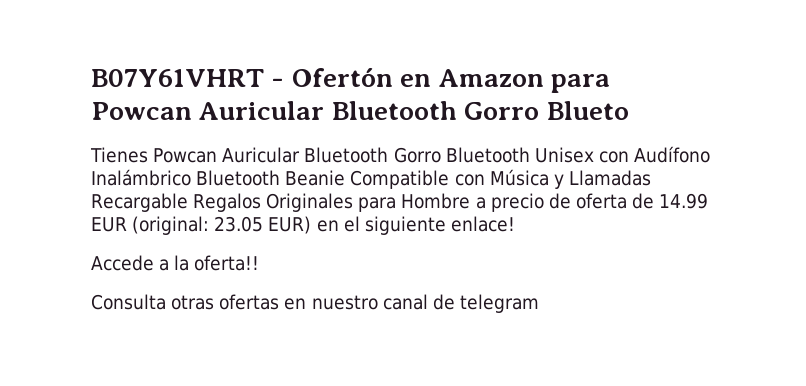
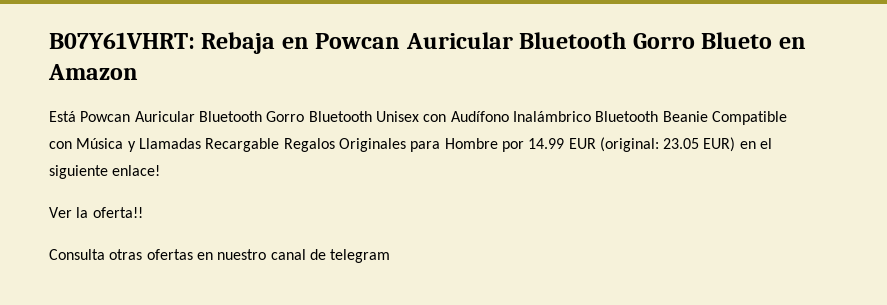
[91,67,611,93] B07Y61VHRT - Ofertón en Amazon para -> [49,32,309,54] B07Y61VHRT: Rebaja en
[90,147,148,163] // Tienes -> [778,37,806,49] [48,64,138,80] [49,111,76,122] en Amazon // Está
[475,193,655,212] a precio de oferta de -> [501,141,524,152] por
[91,255,170,271] Accede a -> [49,207,72,218] Ver

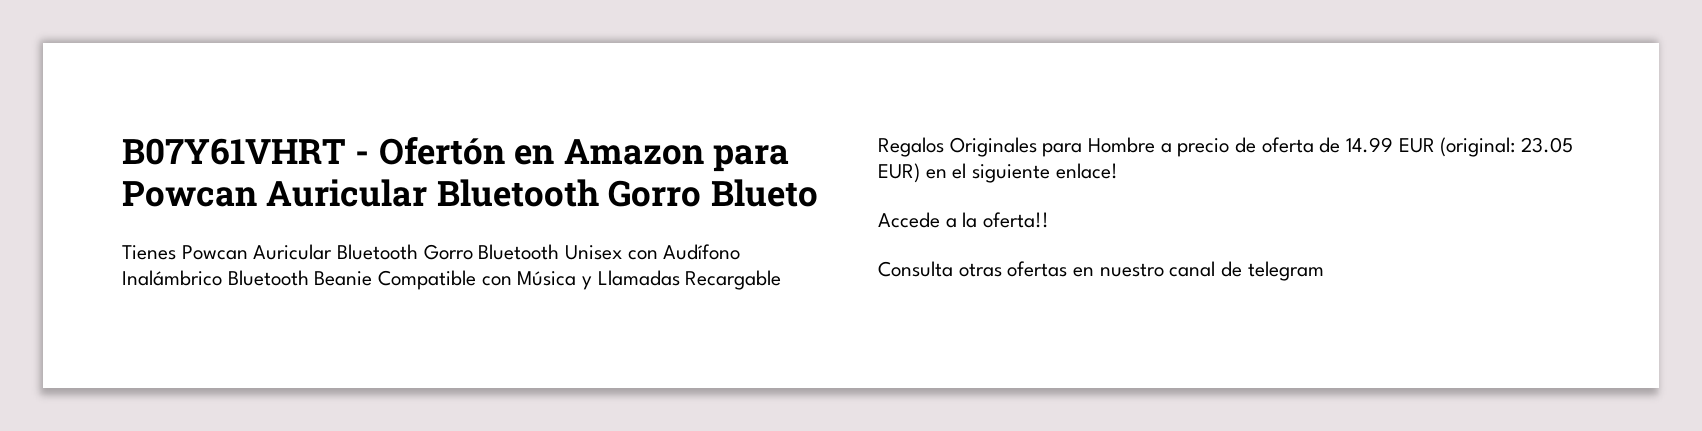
[49,32,309,54] B07Y61VHRT: Rebaja en -> [122,136,790,172] B07Y61VHRT - Ofertón en Amazon para
[778,37,806,49] [48,64,138,80] [49,111,76,122] en Amazon // Está -> [122,245,176,260] // Tienes
[501,141,524,152] por -> [1160,137,1341,157] a precio de oferta de
[49,207,72,218] Ver -> [878,212,957,228] Accede a

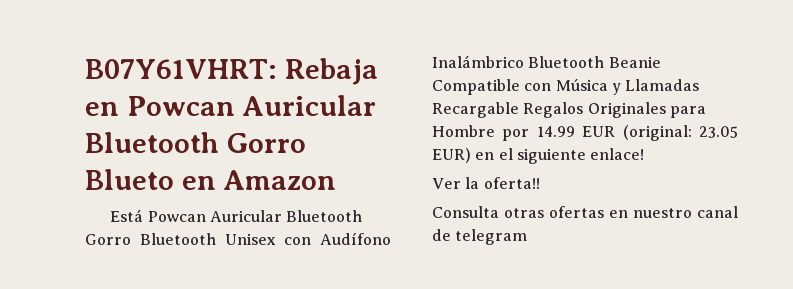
[122,136,790,172] B07Y61VHRT - Ofertón en Amazon para -> [85,58,378,85] [85,102,119,116] B07Y61VHRT: Rebaja en
[122,245,176,260] // Tienes -> [181,170,336,190] [110,209,144,222] en Amazon // Está
[1160,137,1341,157] a precio de oferta de -> [502,129,530,141] por
[878,212,957,228] Accede a -> [432,178,461,189] Ver

